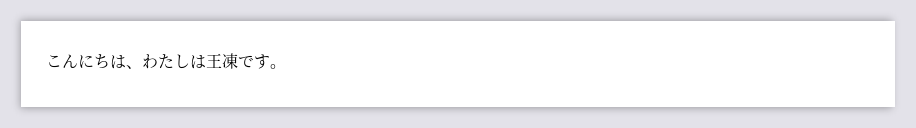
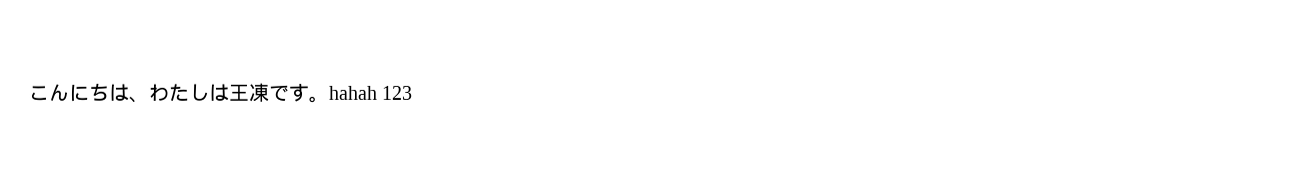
(286, 66) none -> [328,85,413,100] hahah 123

